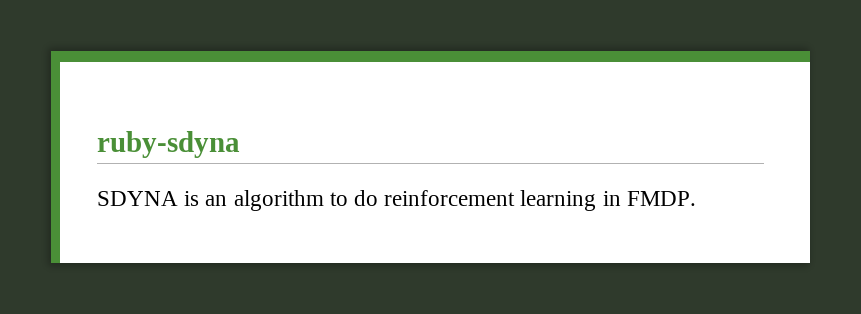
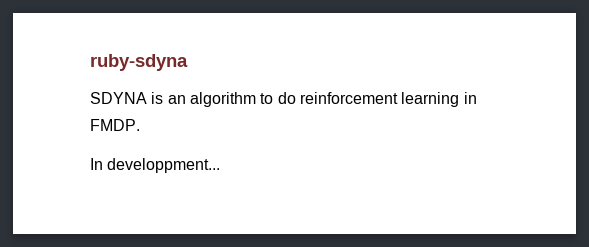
(696, 198) none -> [90,158,221,173] // In developpment...

